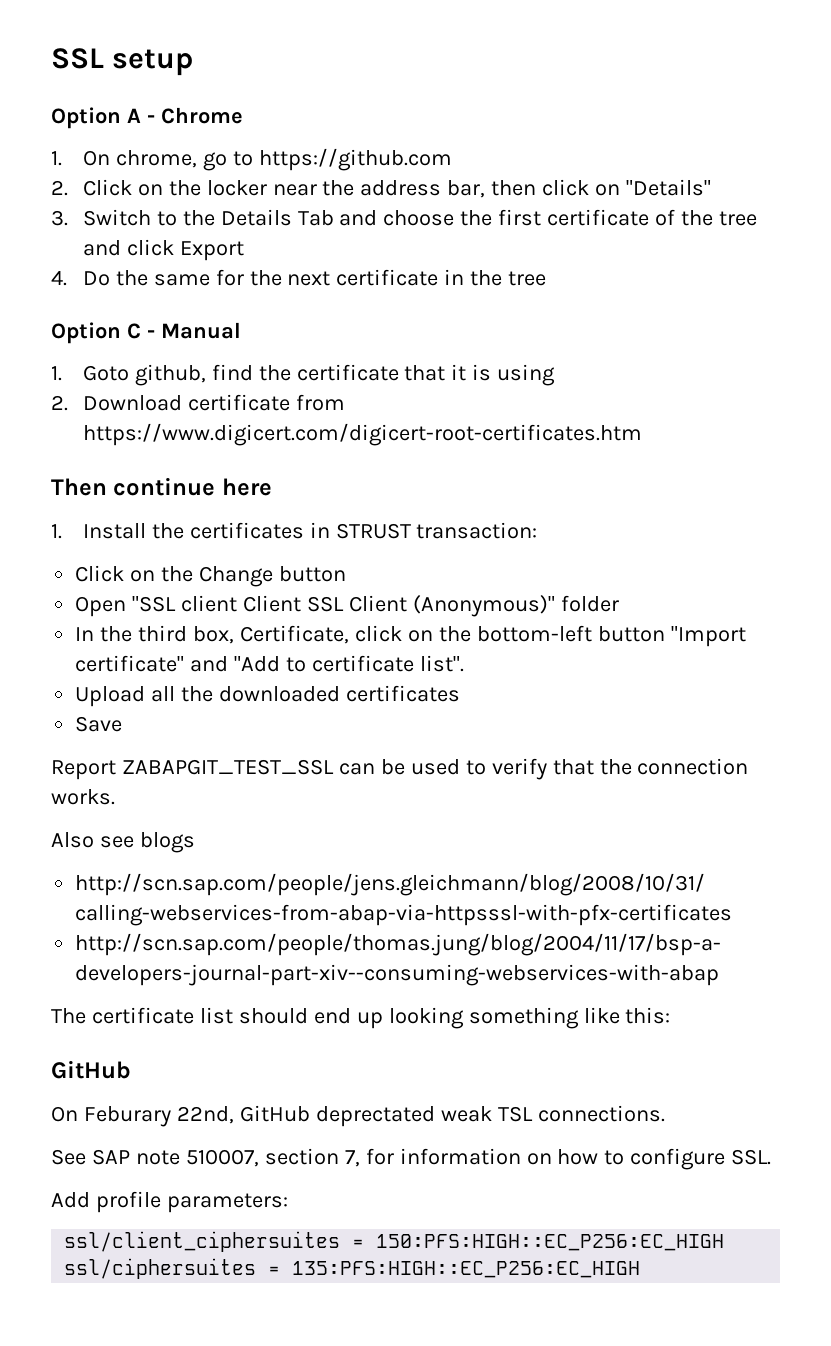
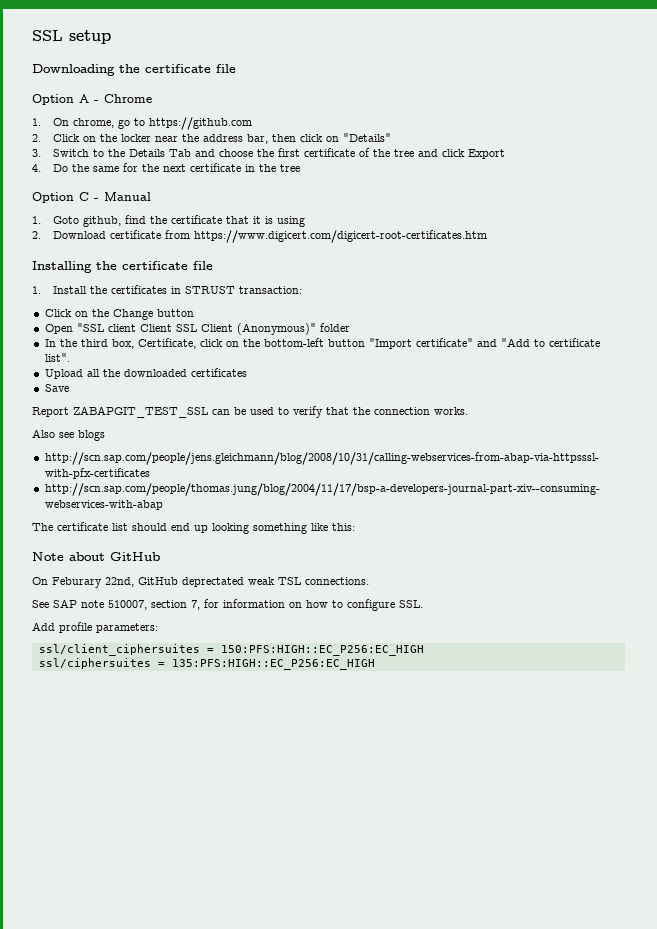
(194, 62) none -> [32,64,236,76] // Downloading the certificate file
[51,477,272,496] Then continue here -> [32,261,213,273] Installing the certificate file
(671, 1015) none -> [32,552,105,561] Note about

